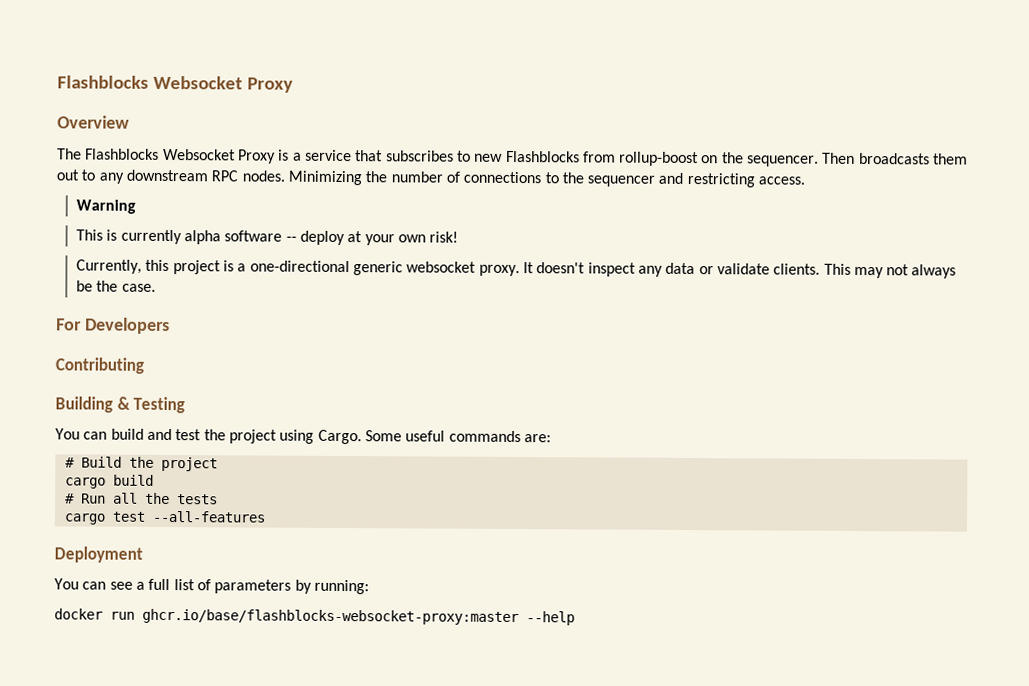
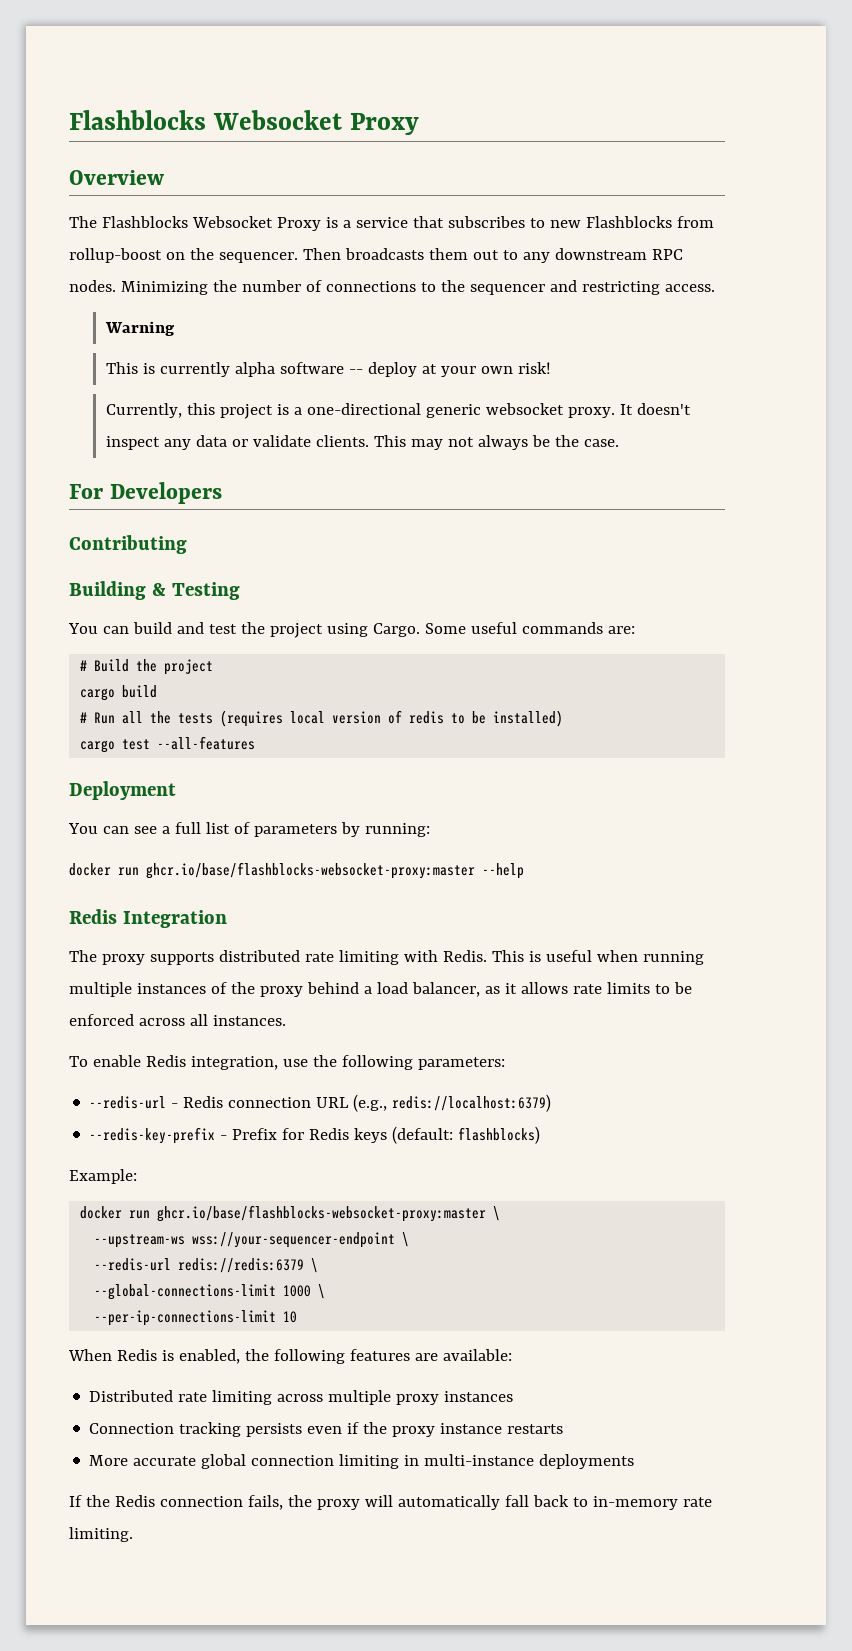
(218, 499) none -> [220,710,564,727] (requires local version of redis to be installed)
(575, 618) none -> [69,909,227,928] [69,950,704,965] [69,982,692,997] [69,1014,286,1026] [69,1055,505,1070] [89,1094,552,1112] [89,1126,541,1144] [69,1169,137,1184] [80,1205,501,1222] [94,1232,410,1248] [94,1258,319,1273] [94,1284,326,1300] [94,1310,298,1326] [68,1349,512,1364] [89,1390,514,1405] [89,1422,564,1437] [89,1454,635,1469] [69,1495,712,1510] [69,1527,133,1542] // Redis Integration // The proxy supports distributed rate limiting with Redis. This is useful when running multiple instances of the proxy behind a load balancer, as it allows rate limits to be enforced across all instances. // To enable Redis integration, use the following parameters: // --redis-url - Redis connection URL (e.g., redis://localhost:6379) // --redis-key-prefix - Prefix for Redis keys (default: flashblocks) // Example: // docker run ghcr.io/base/flashblocks-websocket-proxy:master \ // --upstream-ws wss://your-sequencer-endpoint \ // --redis-url redis://redis:6379 \ // --global-connections-limit 1000 \ // --per-ip-connections-limit 10 // When Redis is enabled, the following features are available: // Distributed rate limiting across multiple proxy instances // Connection tracking persists even if the proxy instance restarts // More accurate global connection limiting in multi-instance deployments // If the Redis connection fails, the proxy will automatically fall back to in-memory rate limiting.

